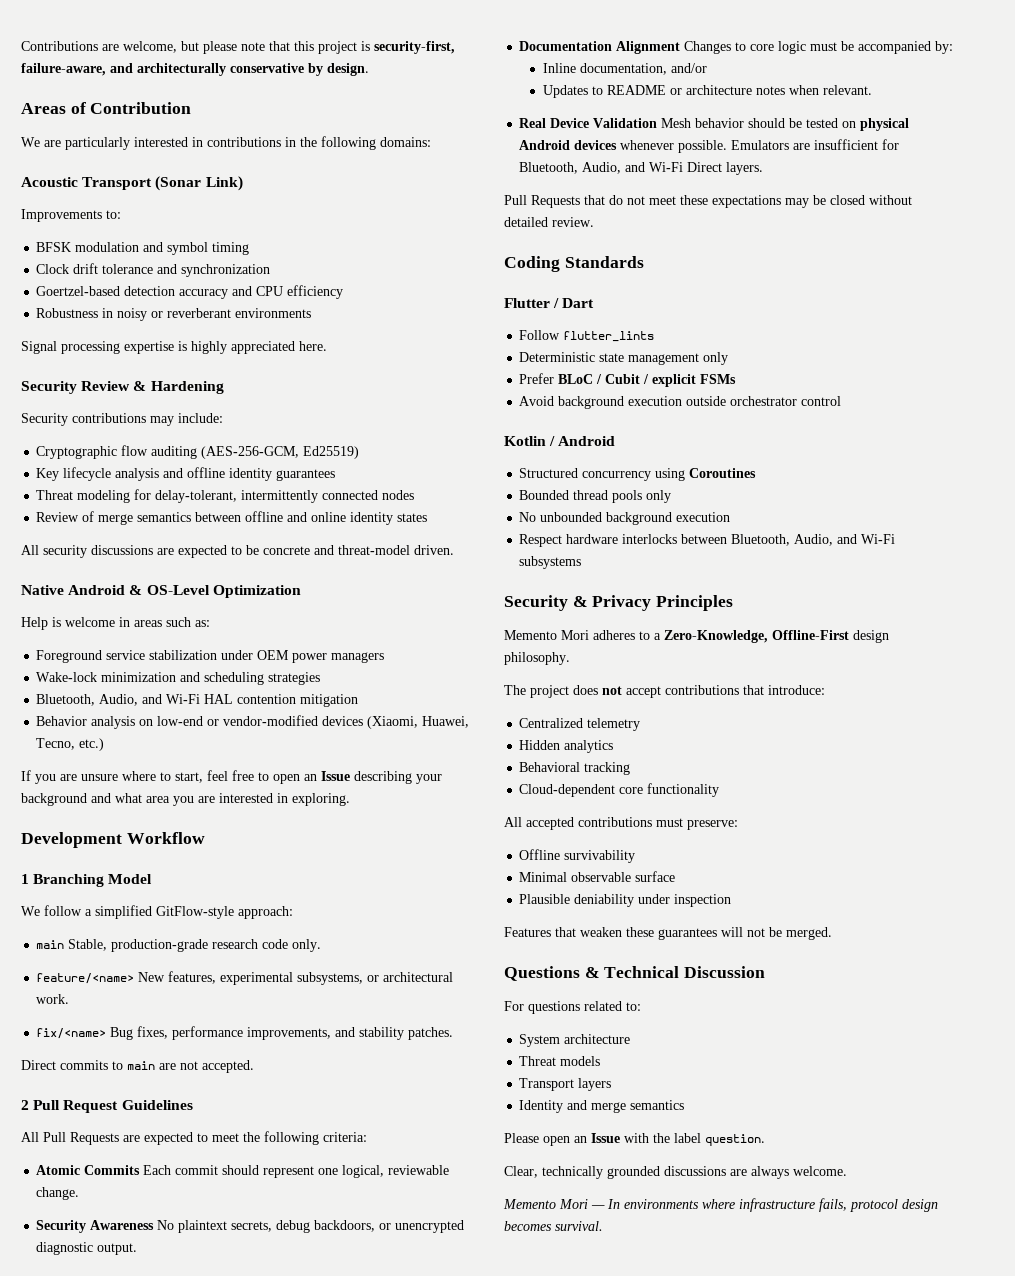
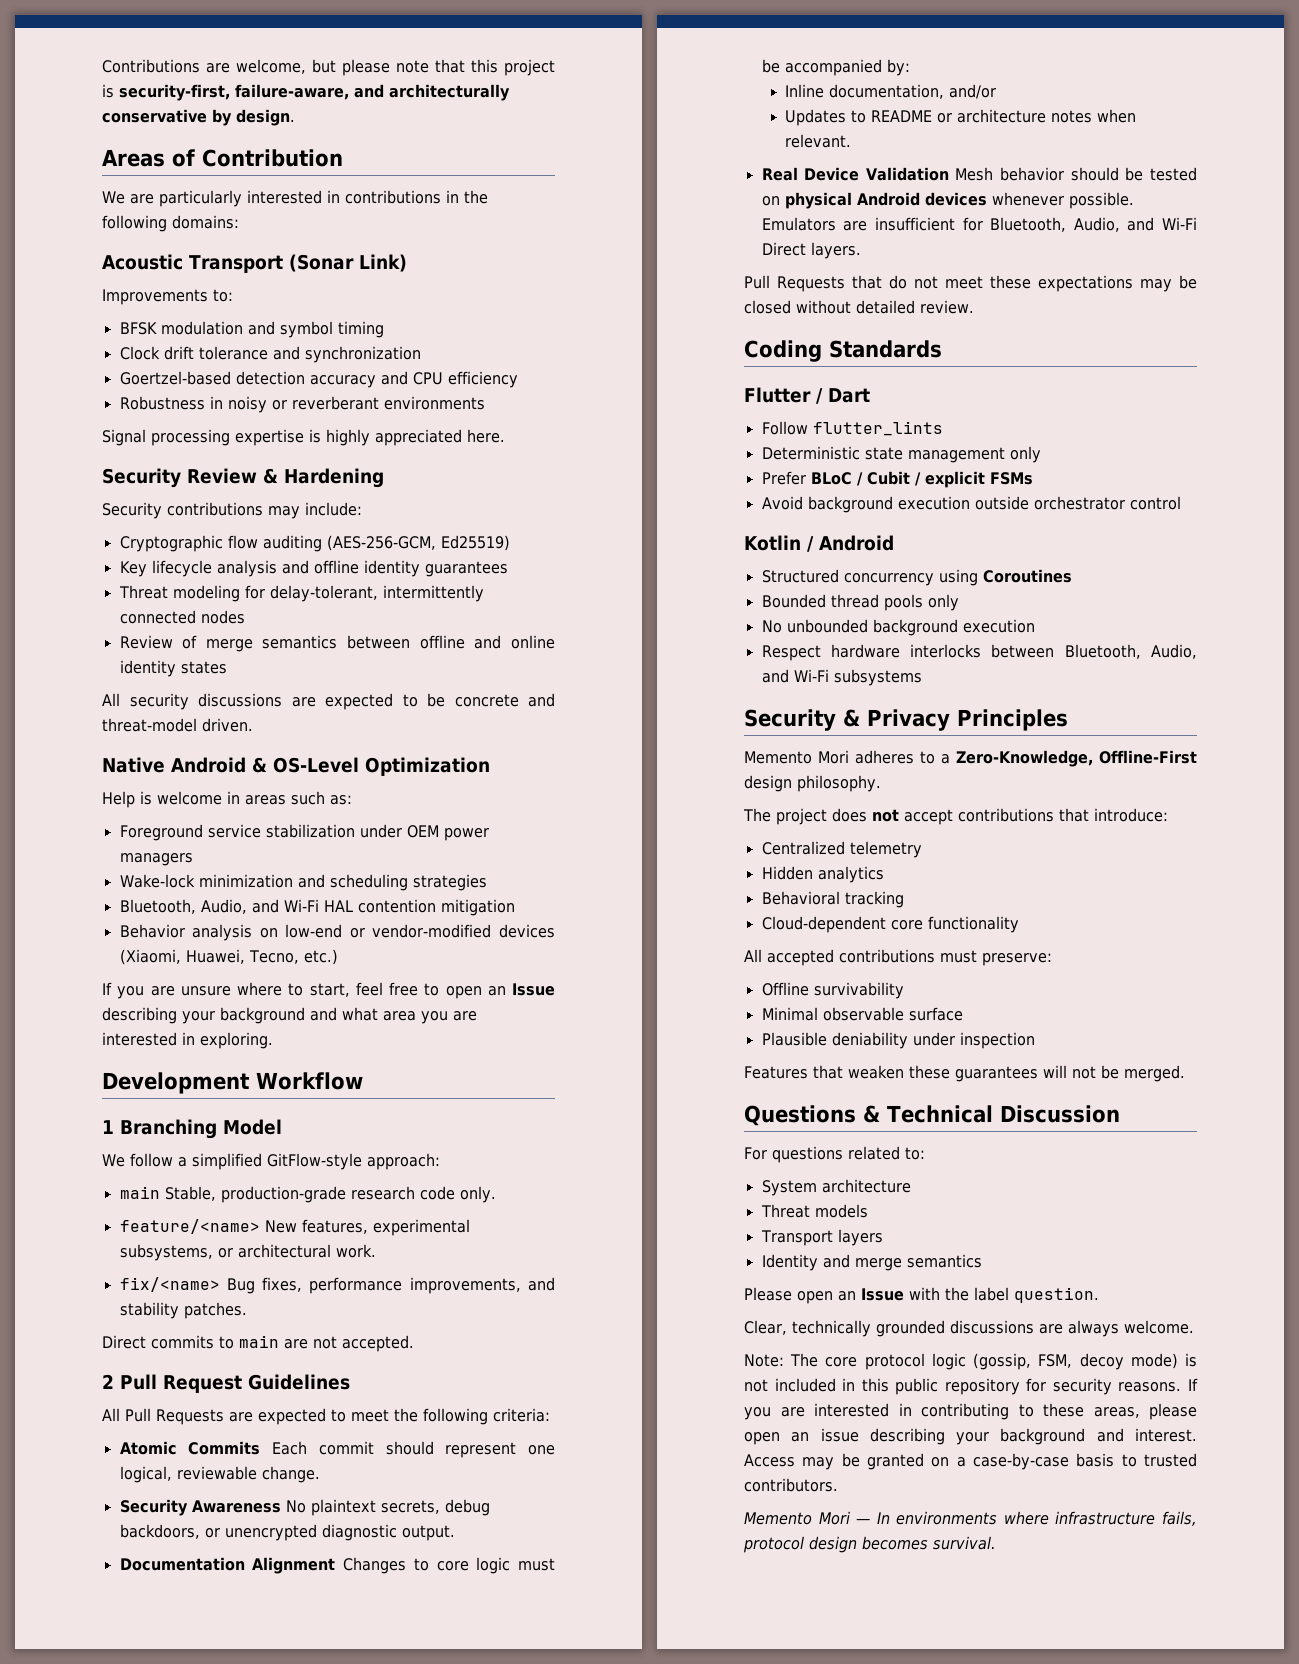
(847, 1171) none -> [744,1353,1197,1370] [744,1378,1198,1395] [744,1403,1197,1420] [744,1428,1197,1445] [744,1453,1197,1470] [744,1478,838,1492] // Note: The core protocol logic (gossip, FSM, decoy mode) is not included in this public repository for security reasons. If you are interested in contributing to these areas, please open an issue describing your background and interest. Access may be granted on a case-by-case basis to trusted contributors.

